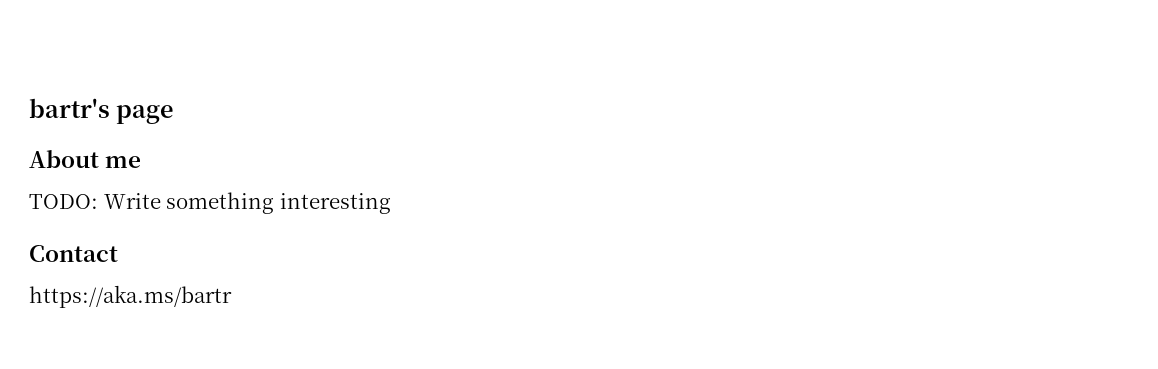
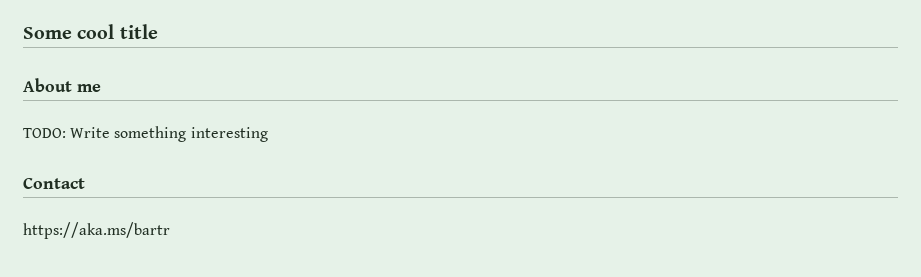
[29,98,174,124] bartr's page -> [23,24,158,39] Some cool title

